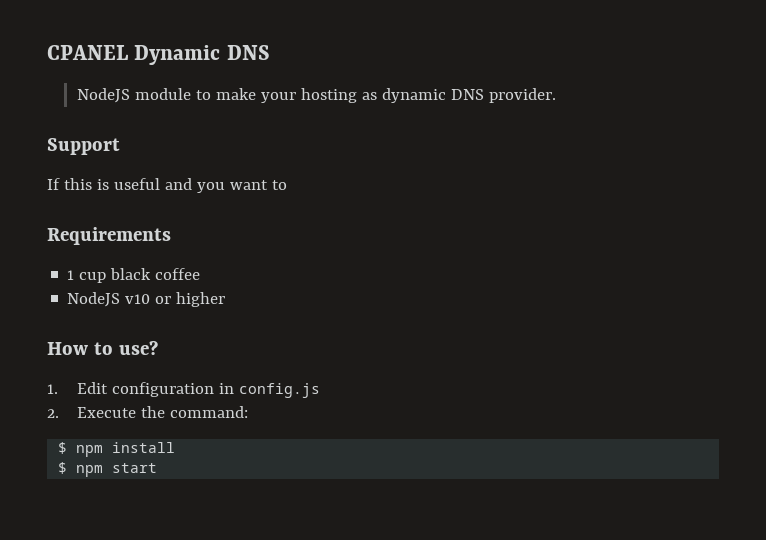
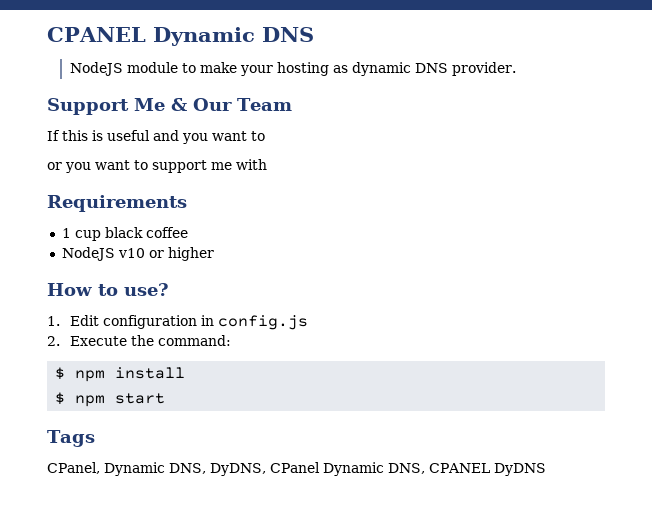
(120, 146) none -> [134,98,292,111] Me & Our Team
(287, 185) none -> [47,159,267,173] // or you want to support me with
(158, 468) none -> [47,430,95,447] [47,462,546,476] // Tags // CPanel, Dynamic DNS, DyDNS, CPanel Dynamic DNS, CPANEL DyDNS

